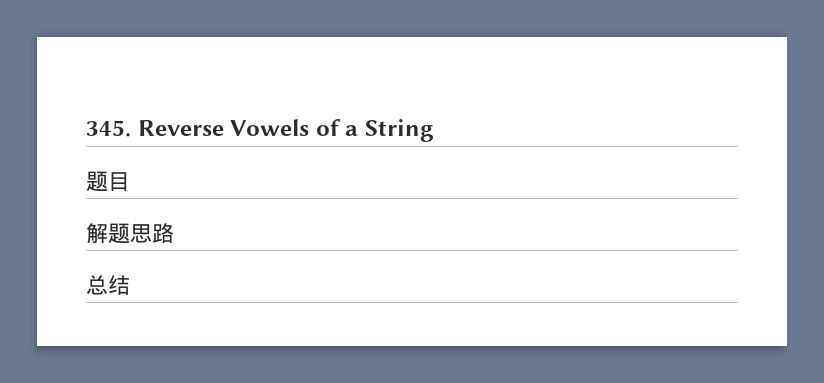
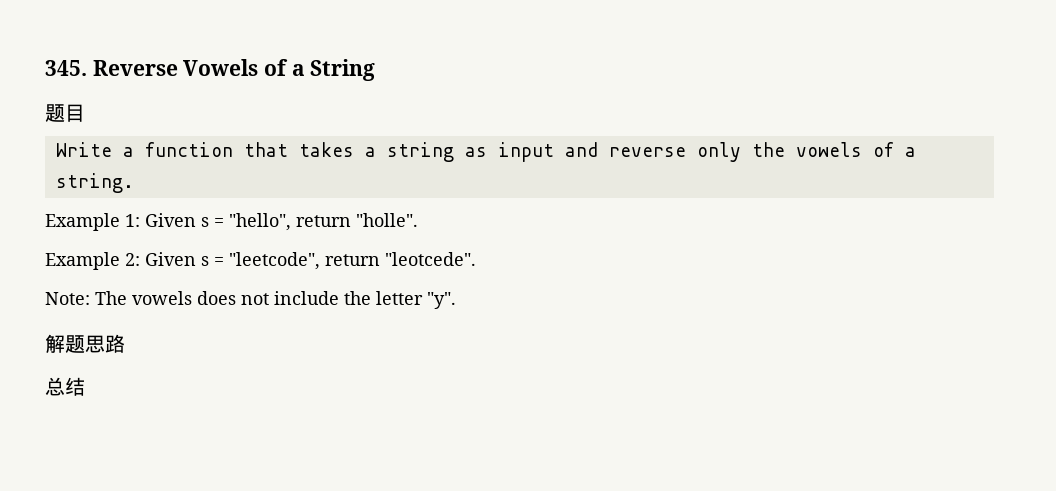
(130, 181) none -> [55,142,916,162] [55,173,134,193] [45,213,418,231] [45,252,476,270] [45,291,456,309] // Write a function that takes a string as input and reverse only the vowels of a string. // Example 1: Given s = "hello", return "holle". // Example 2: Given s = "leetcode", return "leotcede". // Note: The vowels does not include the letter "y".

